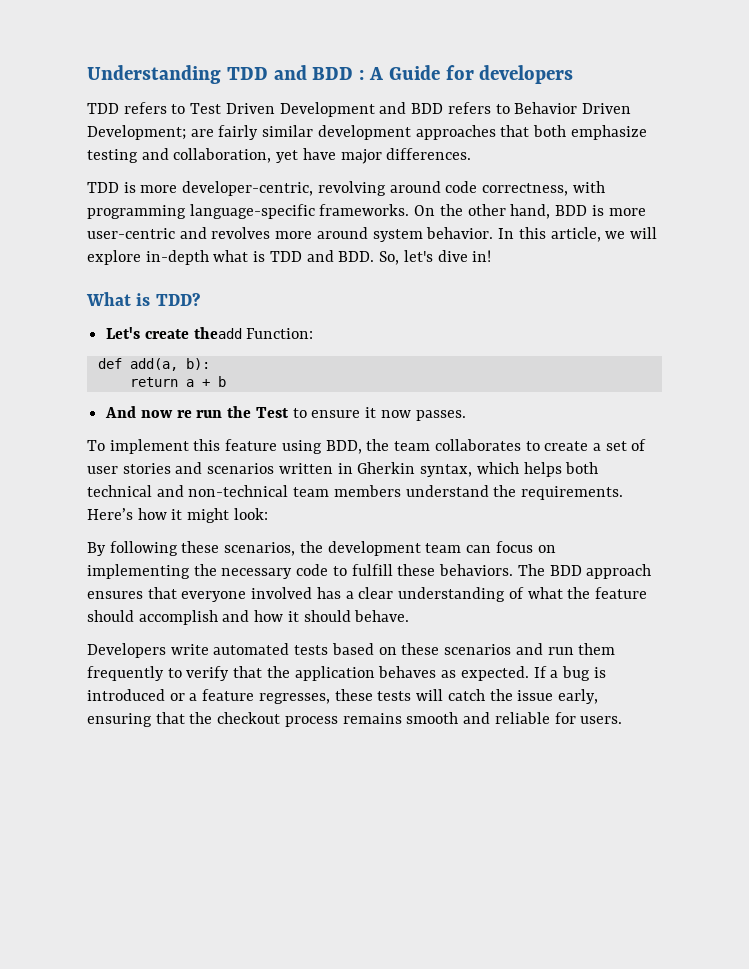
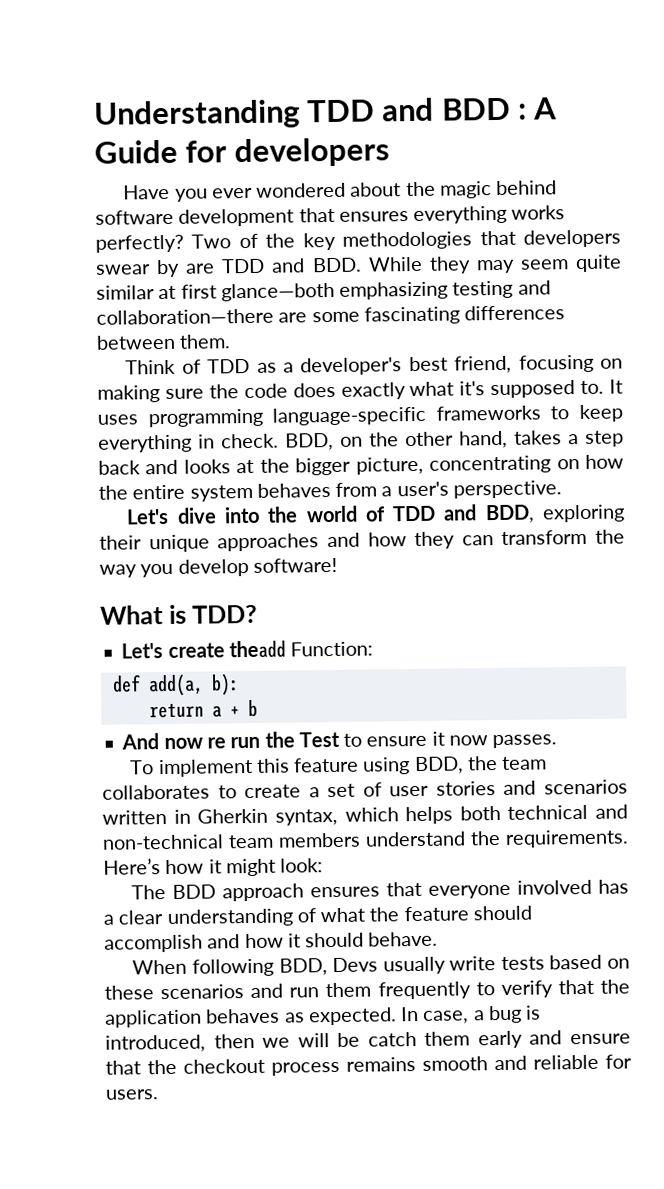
[87,102,631,117] [87,125,647,140] [87,148,472,164] [87,181,605,196] [87,204,646,219] [87,227,657,242] [87,250,492,265] TDD refers to Test Driven Development and BDD refers to Behavior Driven Development; are fairly similar development approaches that both emphasize testing and collaboration, yet have major differences. // TDD is more developer-centric, revolving around code correctness, with programming language-specific frameworks. On the other hand, BDD is more user-centric and revolves more around system behavior. In this article, we will explore in-depth what is TDD and BDD. So, let's dive in! -> [123,180,558,202] [95,205,566,227] [95,229,621,253] [96,254,623,278] [96,280,551,302] [96,305,566,325] [96,334,232,350] [125,354,623,376] [97,379,623,403] [97,404,623,428] [98,430,624,453] [98,454,624,476] [98,480,562,502] [126,504,625,525] [99,529,625,553] [99,557,337,578] Have you ever wondered about the magic behind software development that ensures everything works perfectly? Two of the key methodologies that developers swear by are TDD and BDD. While they may seem quite similar at first glance—both emphasizing testing and collaboration—there are some fascinating differences between them. // Think of TDD as a developer's best friend, focusing on making sure the code does exactly what it's supposed to. It uses programming language-specific frameworks to keep everything in check. BDD, on the other hand, takes a step back and looks at the bigger picture, concentrating on how the entire system behaves from a user's perspective. // Let's dive into the world of TDD and BDD, exploring their unique approaches and how they can transform the way you develop software!
[87,541,556,556] [87,564,514,579] By following these scenarios, the development team can focus on implementing the necessary code to fulfill these behaviors. -> (324, 865) none
[87,643,290,658] Developers write automated -> [132,956,497,977] When following BDD, Devs usually write
[533,666,547,678] If -> [400,1006,470,1024] In case,
[87,689,598,704] [87,713,152,727] introduced or a feature regresses, these tests will catch the issue early, ensuring -> [105,1030,631,1053] introduced, then we will be catch them early and ensure

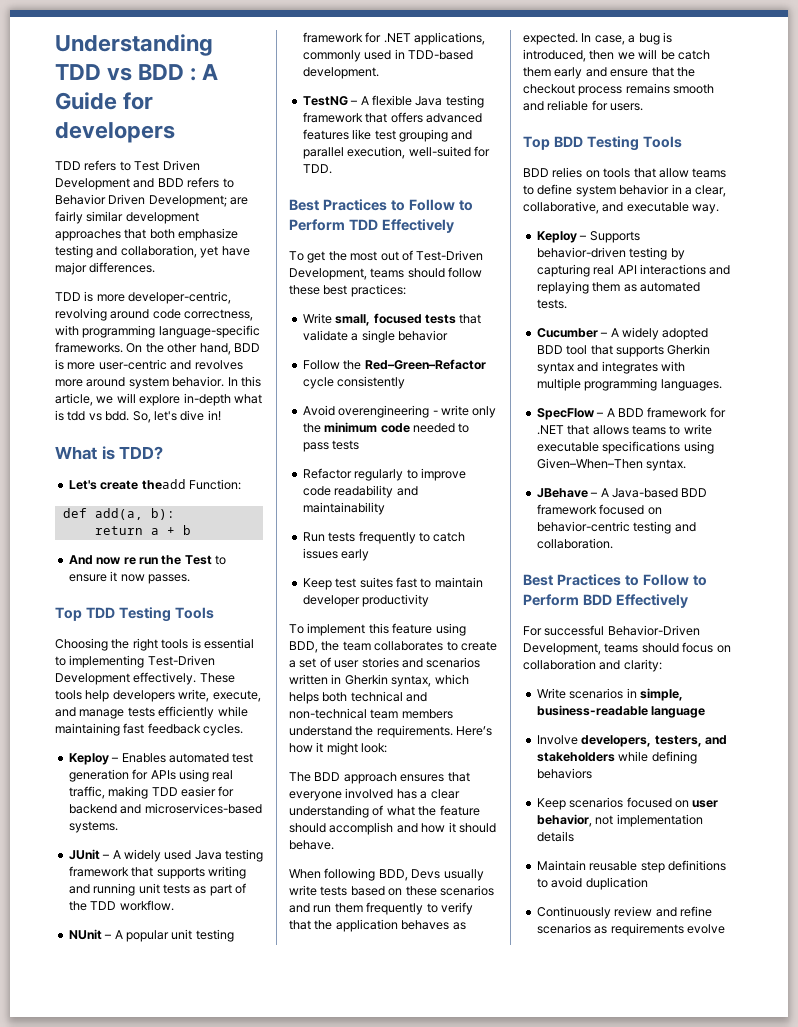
[382,97,435,122] and -> [107,67,133,81] vs
[123,180,558,202] [95,205,566,227] [95,229,621,253] [96,254,623,278] [96,280,551,302] [96,305,566,325] [96,334,232,350] [125,354,623,376] [97,379,623,403] [97,404,623,428] [98,430,624,453] [98,454,624,476] [98,480,562,502] [126,504,625,525] [99,529,625,553] [99,557,337,578] Have you ever wondered about the magic behind software development that ensures everything works perfectly? Two of the key methodologies that developers swear by are TDD and BDD. While they may seem quite similar at first glance—both emphasizing testing and collaboration—there are some fascinating differences between them. // Think of TDD as a developer's best friend, focusing on making sure the code does exactly what it's supposed to. It uses programming language-specific frameworks to keep everything in check. BDD, on the other hand, takes a step back and looks at the bigger picture, concentrating on how the entire system behaves from a user's perspective. // Let's dive into the world of TDD and BDD, exploring their unique approaches and how they can transform the way you develop software! -> [55,160,200,171] [55,177,234,190] [55,194,249,207] [55,211,199,224] [55,228,239,241] [55,245,250,258] [55,262,156,275] [55,291,232,304] [55,308,254,321] [55,325,260,338] [55,342,260,355] [55,359,243,370] [55,376,261,389] [55,393,262,406] [55,410,221,423] TDD refers to Test Driven Development and BDD refers to Behavior Driven Development; are fairly similar development approaches that both emphasize testing and collaboration, yet have major differences. // TDD is more developer-centric, revolving around code correctness, with programming language-specific frameworks. On the other hand, BDD is more user-centric and revolves more around system behavior. In this article, we will explore in-depth what is tdd vs bdd. So, let's dive in!
(558, 741) none -> [55,607,214,622] [55,638,254,651] [55,655,215,668] [55,672,235,685] [55,689,261,702] [55,706,248,719] [55,723,244,736] [68,753,254,765] [68,769,234,782] [68,786,235,799] [68,803,262,814] [68,821,118,833] [68,849,263,862] [68,866,246,879] [68,883,246,896] [68,900,174,911] [68,929,234,942] [302,32,485,45] [302,49,473,62] [302,67,379,79] [302,95,484,108] [302,112,482,123] [302,129,473,142] [302,146,490,159] [302,164,332,174] [289,199,473,211] [289,219,454,233] [289,250,484,263] [289,267,483,280] [289,284,406,297] [302,313,482,326] [302,330,448,343] [302,359,486,370] [302,376,406,389] [302,405,497,418] [302,422,470,433] [302,440,360,452] [302,468,466,481] [302,485,418,498] [302,502,385,515] [302,531,466,544] [302,548,370,561] [302,577,483,590] [302,594,430,607] // Top TDD Testing Tools // Choosing the right tools is essential to implementing Test-Driven Development effectively. These tools help developers write, execute, and manage tests efficiently while maintaining fast feedback cycles. // Keploy – Enables automated test generation for APIs using real traffic, making TDD easier for backend and microservices-based systems. // JUnit – A widely used Java testing framework that supports writing and running unit tests as part of the TDD workflow. // NUnit – A popular unit testing framework for .NET applications, commonly used in TDD-based development. // TestNG – A flexible Java testing framework that offers advanced features like test grouping and parallel execution, well-suited for TDD. // Best Practices to Follow to Perform TDD Effectively // To get the most out of Test-Driven Development, teams should follow these best practices: // Write small, focused tests that validate a single behavior // Follow the Red–Green–Refactor cycle consistently // Avoid overengineering - write only the minimum code needed to pass tests // Refactor regularly to improve code readability and maintainability // Run tests frequently to catch issues early // Keep test suites fast to maintain developer productivity
(159, 1094) none -> [523,136,682,151] [523,167,727,178] [523,184,727,197] [523,201,720,214] [536,231,640,243] [536,247,685,260] [536,264,731,277] [536,281,700,294] [536,299,567,309] [536,327,709,340] [536,344,711,357] [536,361,685,374] [536,378,722,391] [536,407,726,420] [536,424,712,435] [536,441,714,454] [536,458,687,471] [536,488,708,498] [536,504,662,515] [536,521,696,534] [536,538,613,549] [523,574,707,586] [523,594,688,608] [523,625,700,636] [523,642,731,655] [523,659,662,672] [536,688,683,701] [536,705,706,718] [536,735,727,747] [536,751,697,764] [536,768,592,779] [536,797,719,810] [536,814,703,827] [536,831,574,842] [536,860,726,873] [536,877,648,890] [536,906,712,919] [536,923,725,936] // Top BDD Testing Tools // BDD relies on tools that allow teams to define system behavior in a clear, collaborative, and executable way. // Keploy – Supports behavior-driven testing by capturing real API interactions and replaying them as automated tests. // Cucumber – A widely adopted BDD tool that supports Gherkin syntax and integrates with multiple programming languages. // SpecFlow – A BDD framework for .NET that allows teams to write executable specifications using Given–When–Then syntax. // JBehave – A Java-based BDD framework focused on behavior-centric testing and collaboration. // Best Practices to Follow to Perform BDD Effectively // For successful Behavior-Driven Development, teams should focus on collaboration and clarity: // Write scenarios in simple, business-readable language // Involve developers, testers, and stakeholders while defining behaviors // Keep scenarios focused on user behavior, not implementation details // Maintain reusable step definitions to avoid duplication // Continuously review and refine scenarios as requirements evolve

